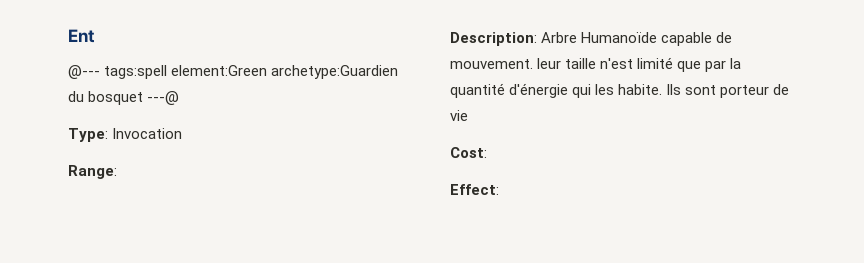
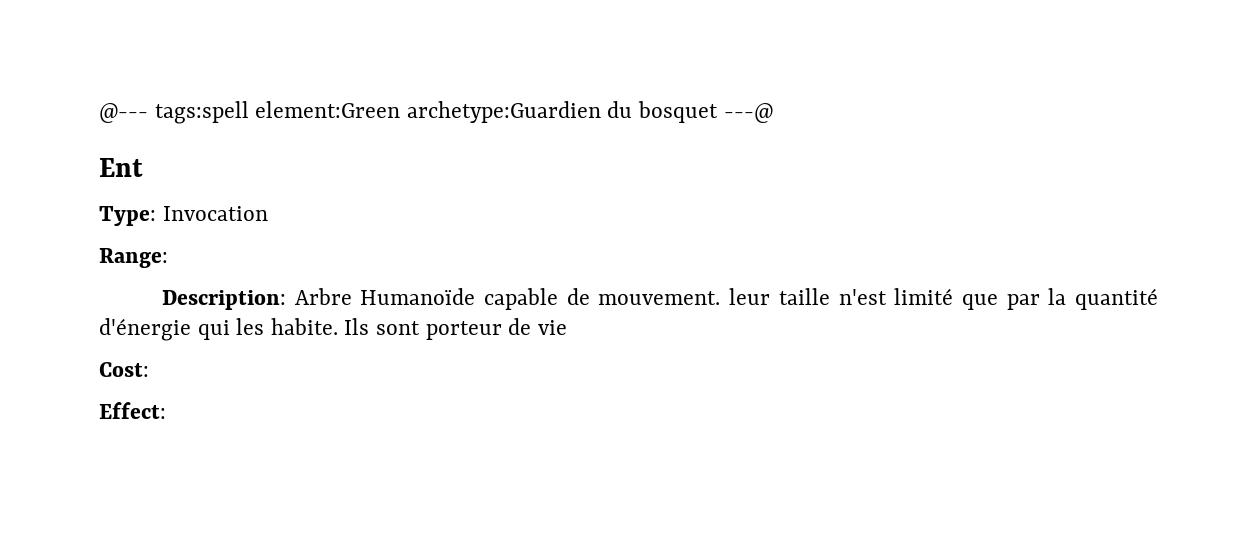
[68,29,95,43] Ent // -> (99, 113) none
(180, 98) none -> [99,158,143,177] // Ent

